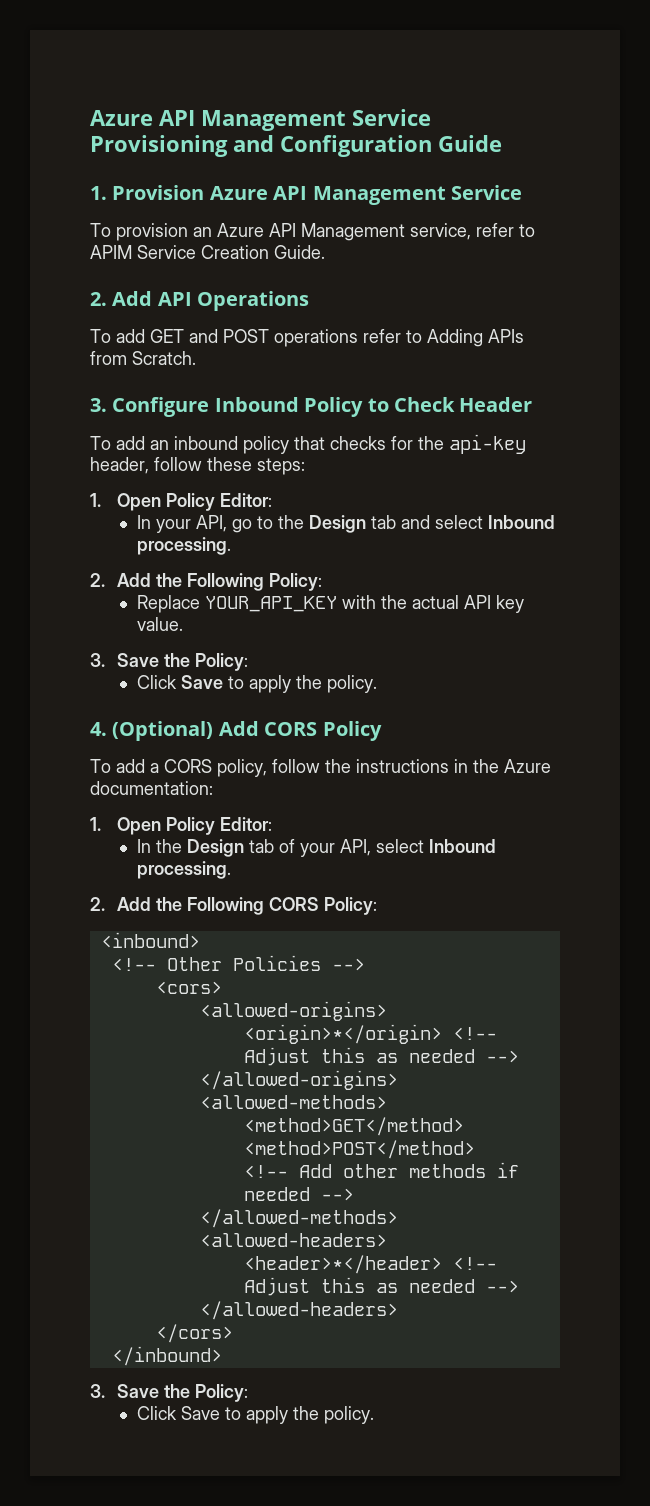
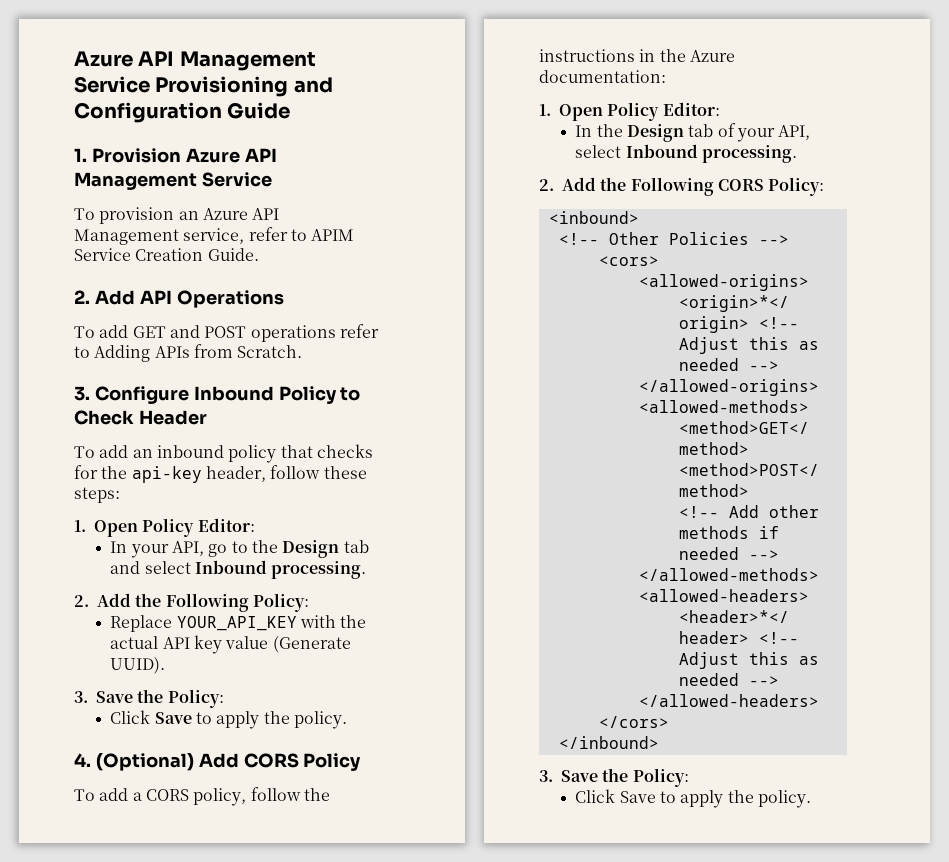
[136,617,183,631] value. -> [225,636,351,653] [110,657,166,674] value (Generate UUID).

